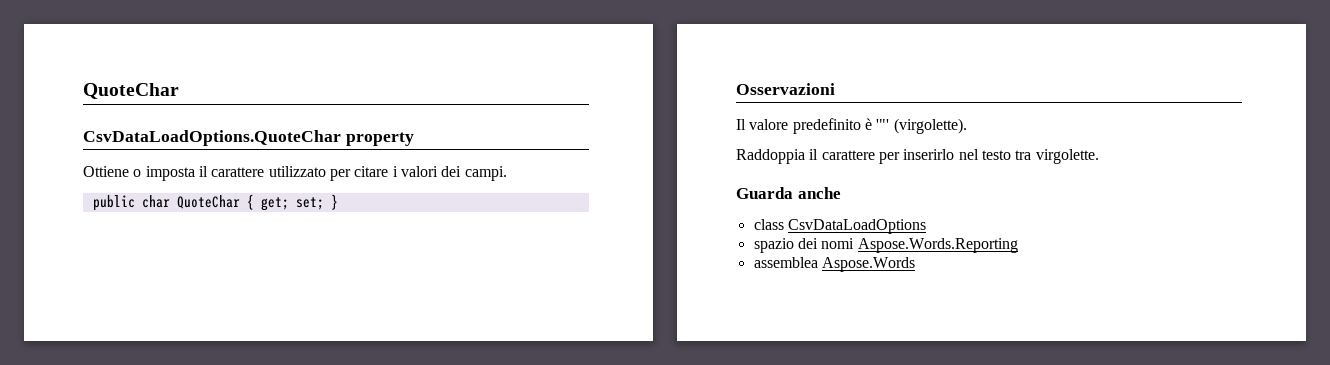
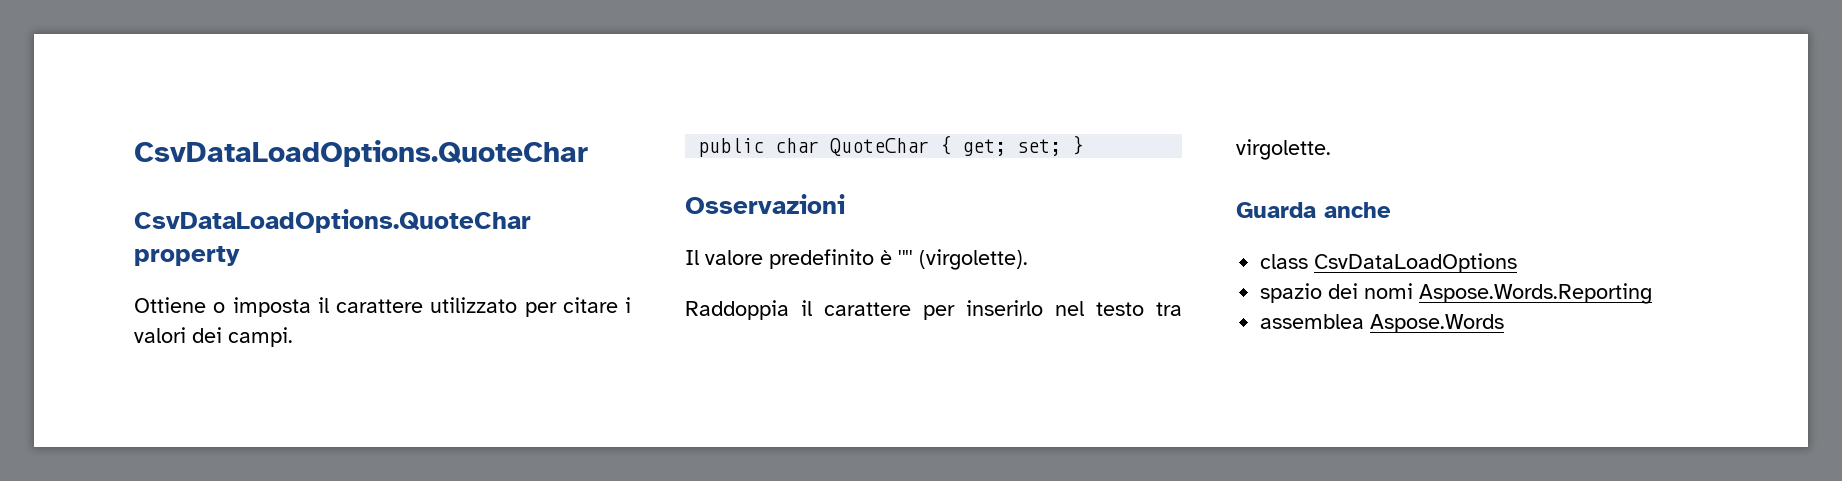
[83,83,179,99] QuoteChar -> [134,140,588,167] CsvDataLoadOptions.QuoteChar

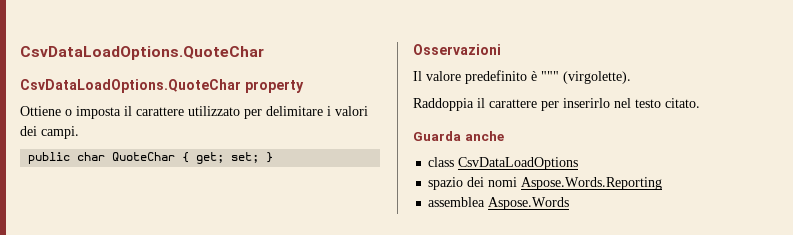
[562,297,618,313] citare -> [266,106,323,116] delimitare
[898,250,913,265] '"' -> [541,71,559,81] """
[1156,302,1182,316] [1236,139,1331,160] tra virgolette. -> [665,98,700,108] citato.

